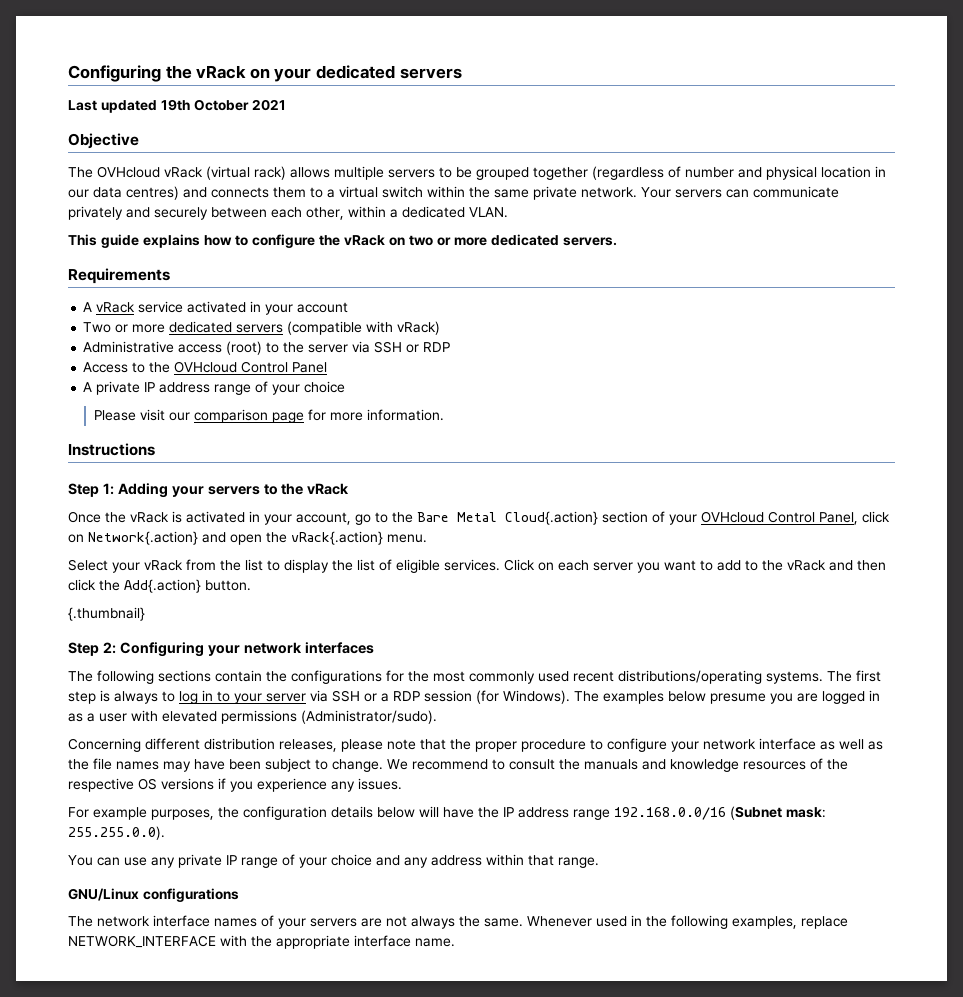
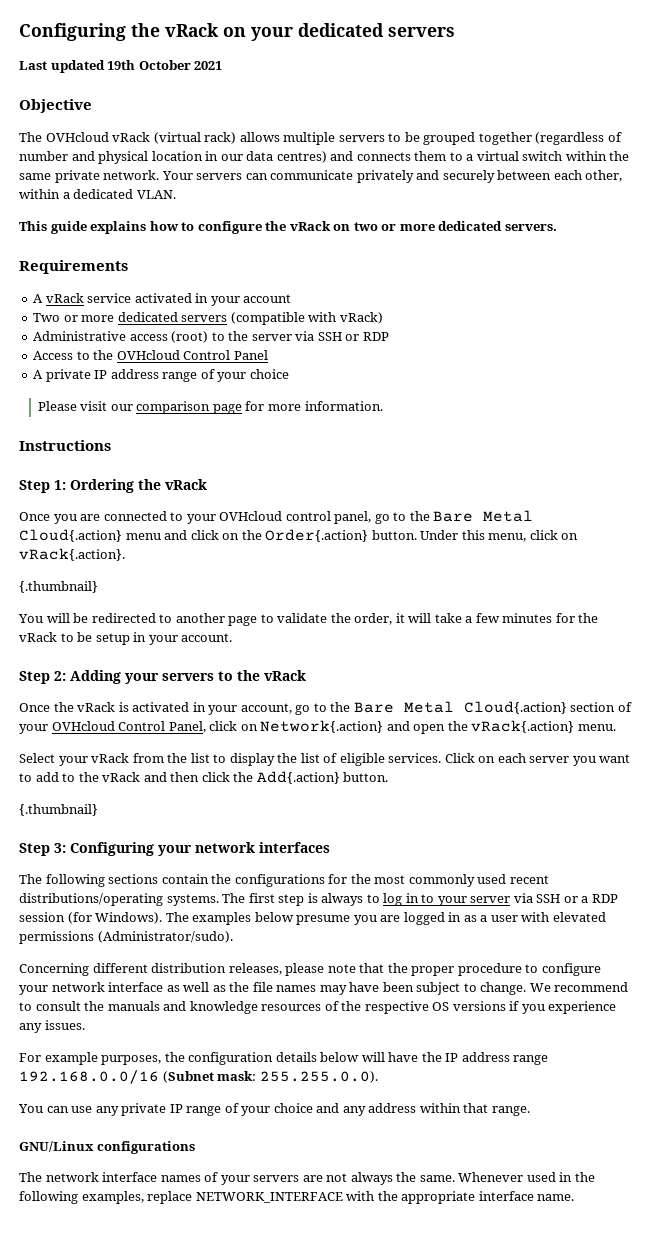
(114, 489) none -> [70,479,207,493] [19,510,534,524] [19,529,579,542] [19,548,125,561] [19,581,98,593] [18,613,599,626] [19,632,233,645] [19,671,66,684] Ordering the vRack // Once you are connected to your OVHcloud control panel, go to the Bare Metal Cloud{.action} menu and click on the Order{.action} button. Under this menu, click on vRack{.action}. // {.thumbnail} // You will be redirected to another page to validate the order, it will take a few minutes for the vRack to be setup in your account. // Step 2:
[102,642,116,654] 2: -> [54,843,66,853] 3:

